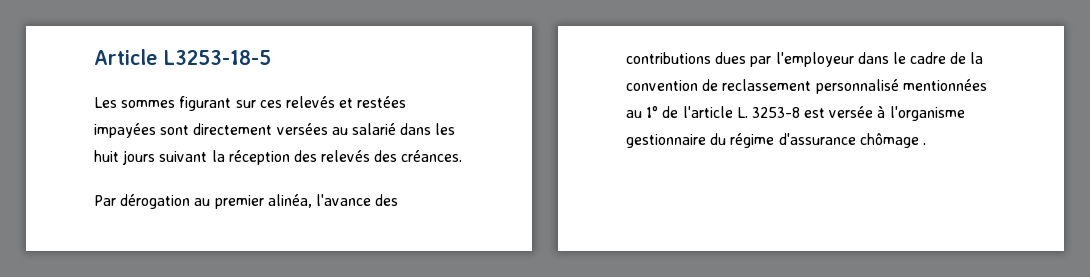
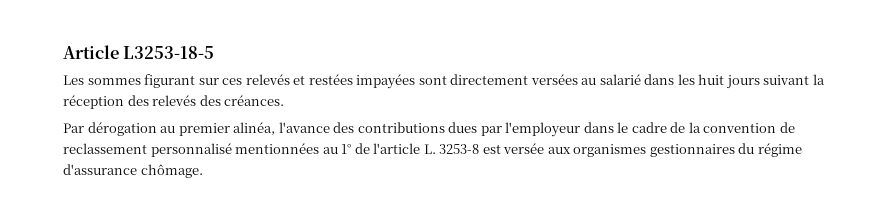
[877,105,965,121] [626,134,706,148] à l'organisme gestionnaire -> [547,144,735,157] aux organismes gestionnaires
[859,133,926,148] chômage . -> [140,164,203,178] chômage.

